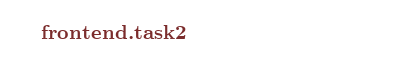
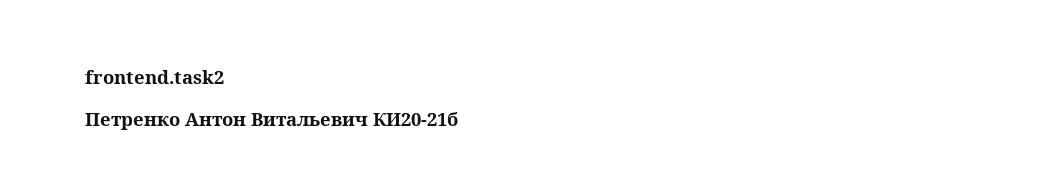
(187, 32) none -> [85,112,458,130] // Петренко Антон Витальевич КИ20-21б

